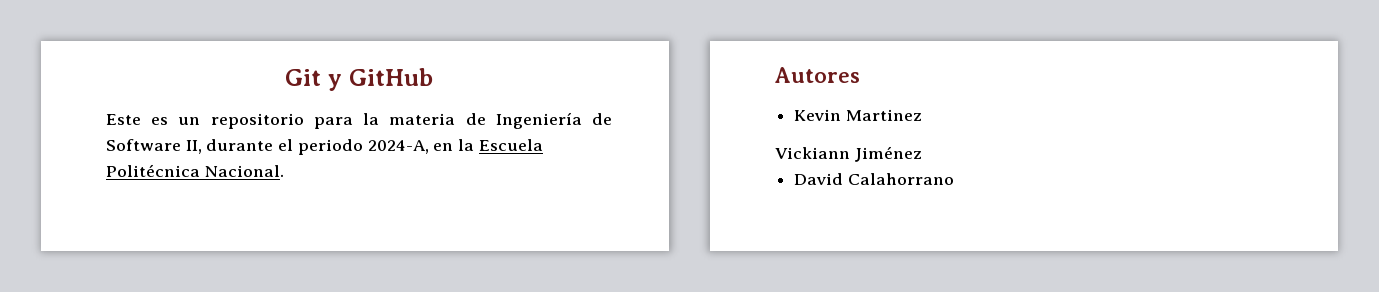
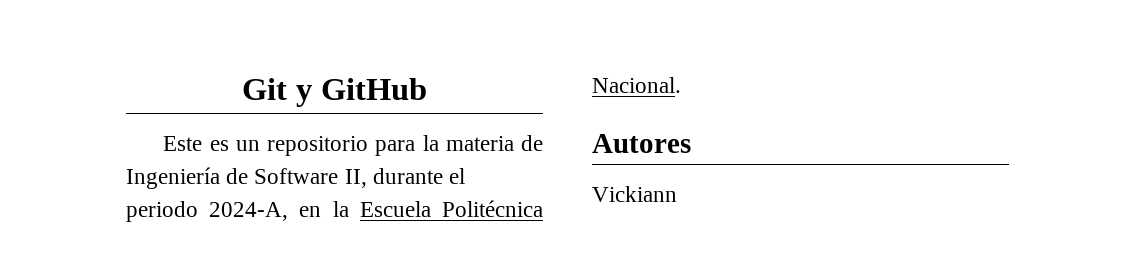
[794,109,922,121] // Kevin Martinez -> (691, 143) none
[854,146,922,162] [794,173,954,185] Jiménez // David Calahorrano -> (677, 194) none

